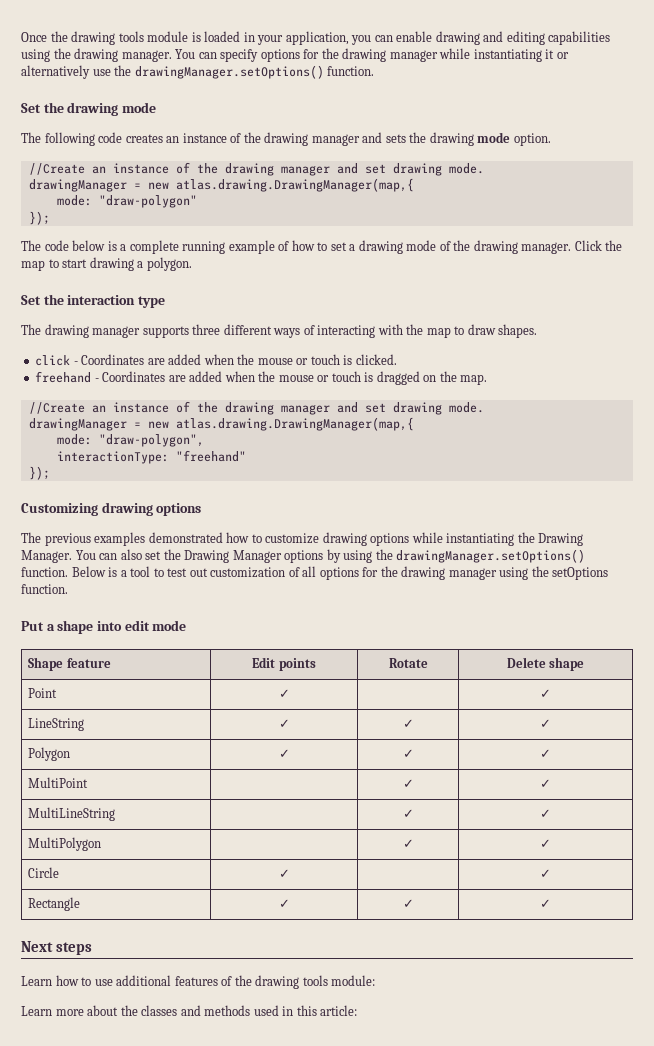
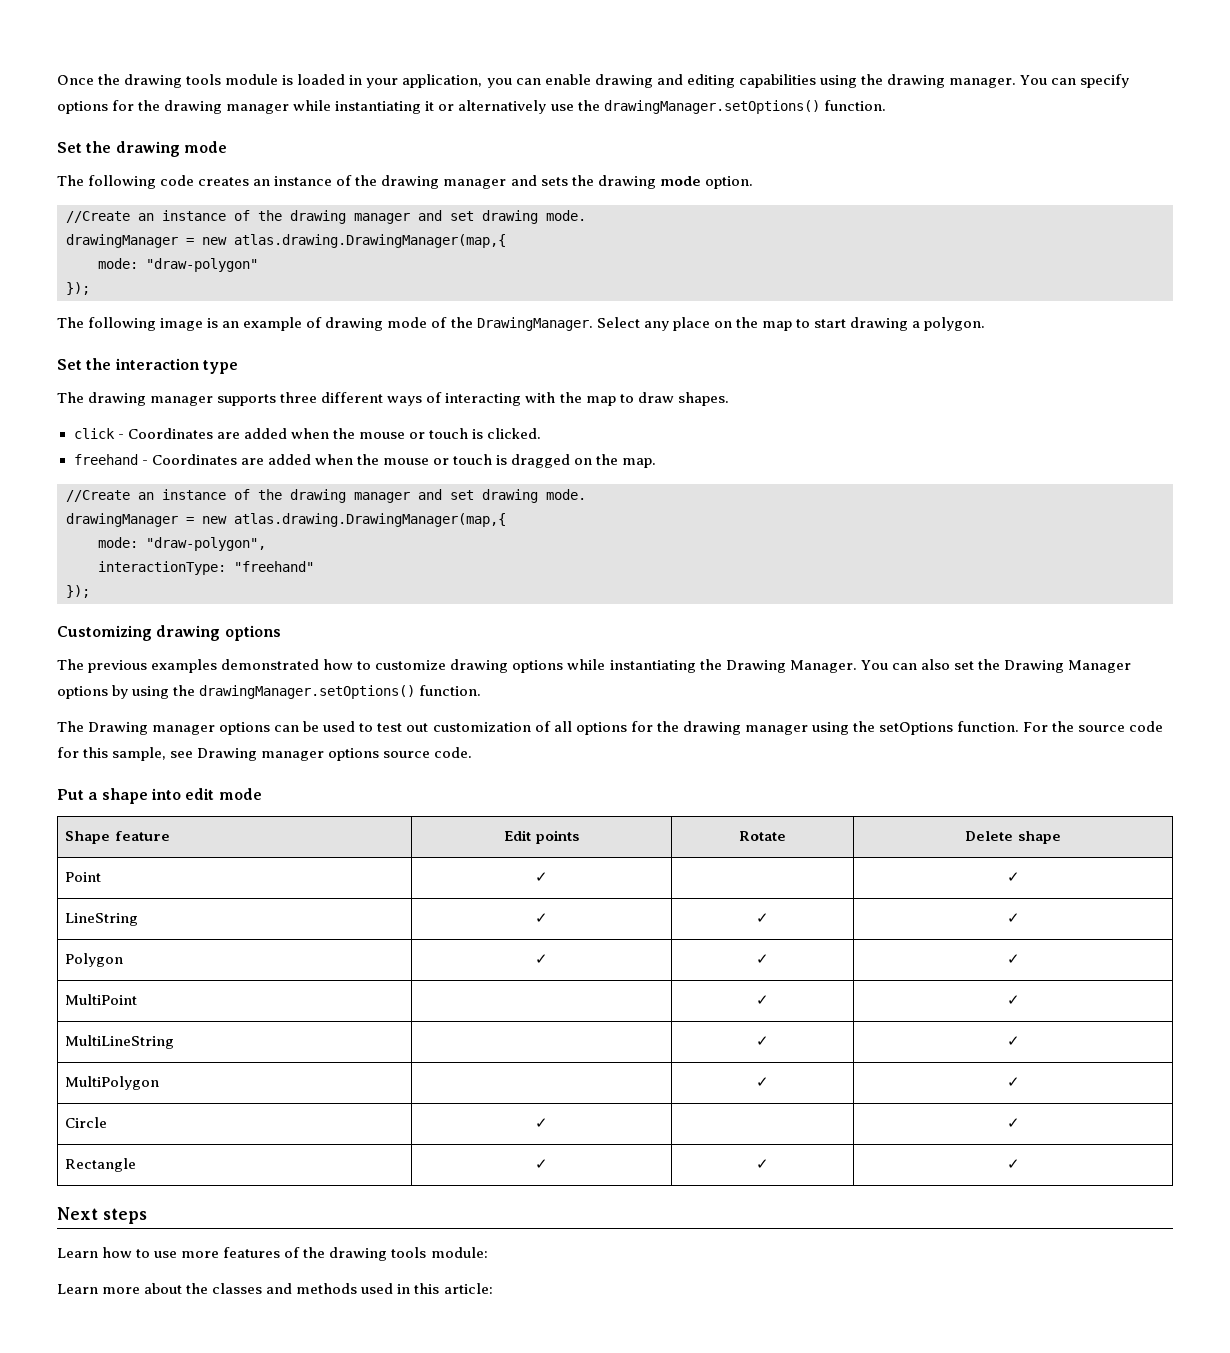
[44,240,602,254] code below is a complete running example of how to set a drawing mode of the drawing manager. Click -> [88,317,732,331] following image is an example of drawing mode of the DrawingManager. Select any place on
[71,566,151,577] Below is a tool -> [57,721,356,735] // The Drawing manager options can be used
(68, 589) none -> [1023,721,1164,732] [57,747,473,761] For the source code for this sample, see Drawing manager options source code.
[116,975,172,986] additional -> [181,1251,220,1258] more

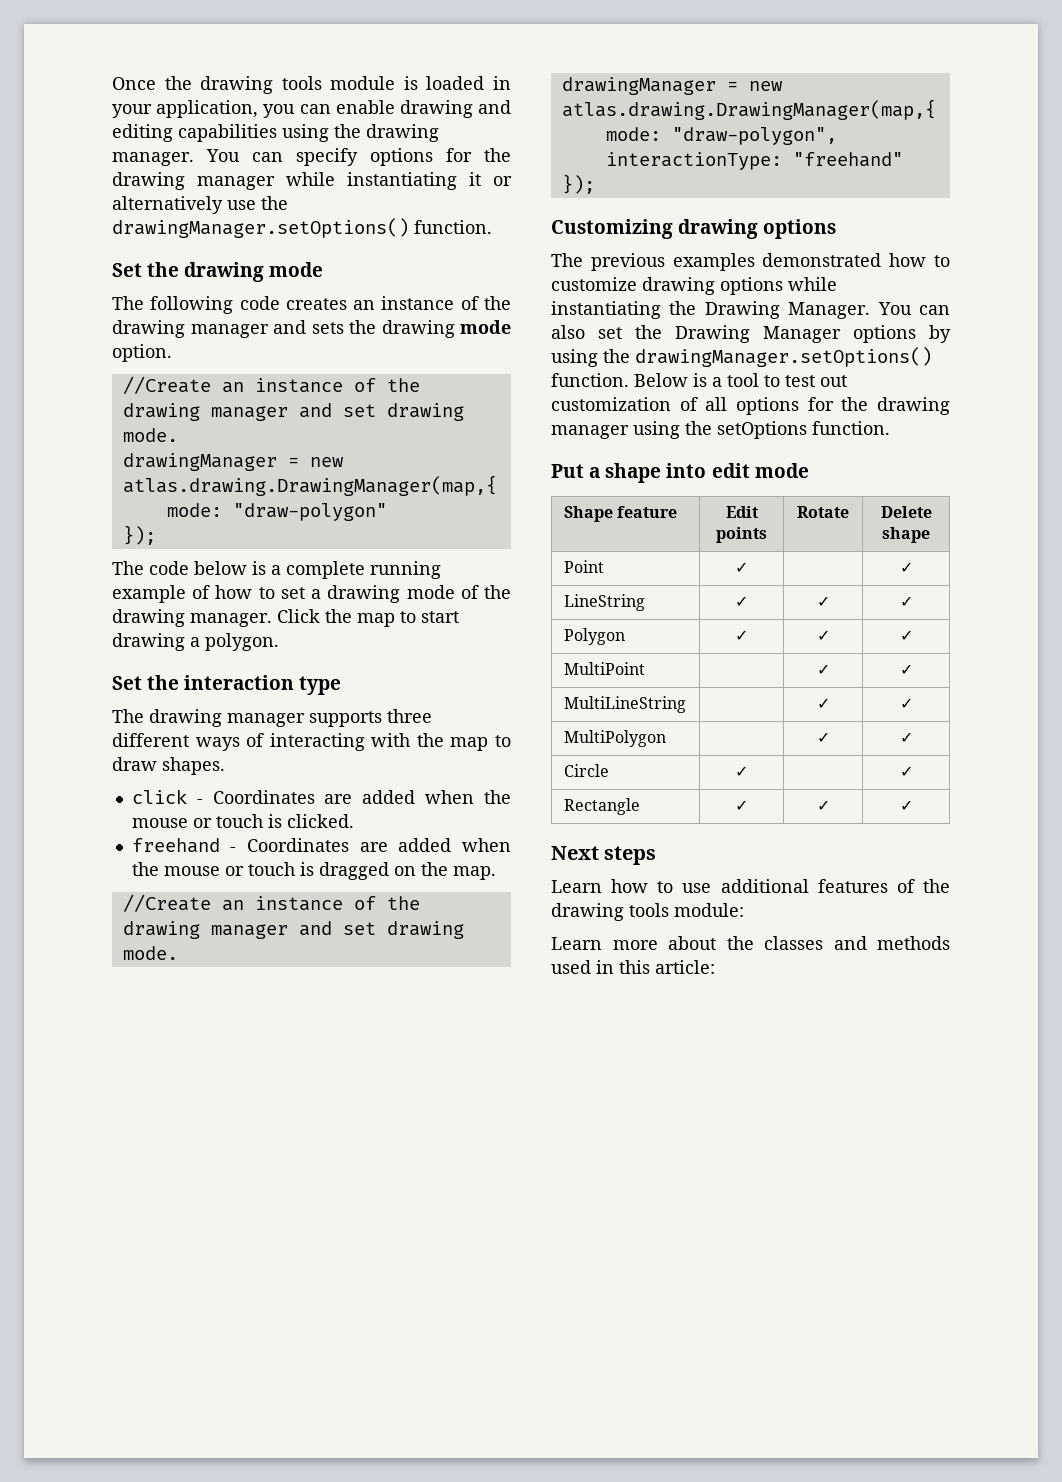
[88,317,732,331] following image is an example of drawing mode of the DrawingManager. Select any place on -> [149,561,441,579] [112,585,512,603] [112,609,320,627] code below is a complete running example of how to set a drawing mode of the drawing manager. Click
[57,721,356,735] // The Drawing manager options can be used -> [634,373,759,387] Below is a tool
[1023,721,1164,732] [57,747,473,761] For the source code for this sample, see Drawing manager options source code. -> (890, 428) none
[181,1251,220,1258] more -> [720,879,809,893] additional

